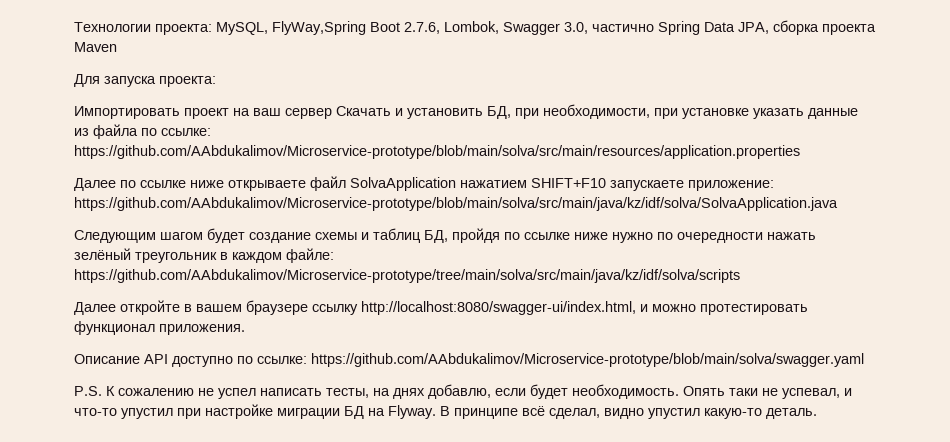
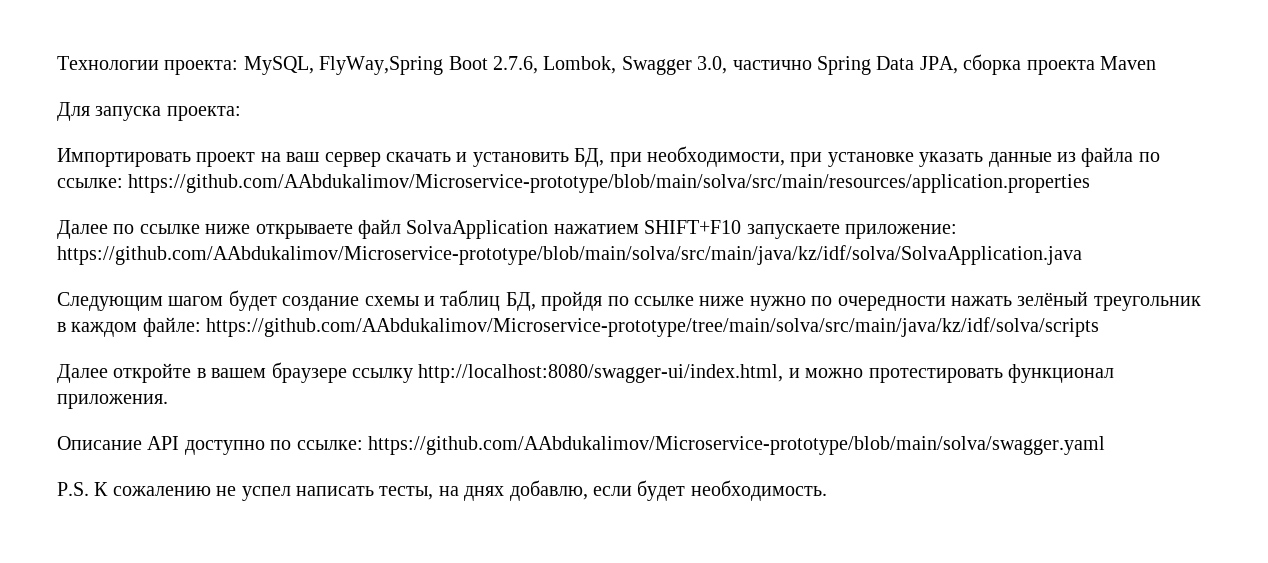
[336,106,391,116] Скачать -> [386,152,451,162] скачать
[683,386,852,399] [74,404,817,419] Опять таки не успевал, и что-то упустил при настройке миграции БД на Flyway. В принципе всё сделал, видно упустил какую-то деталь. -> (827, 490) none

